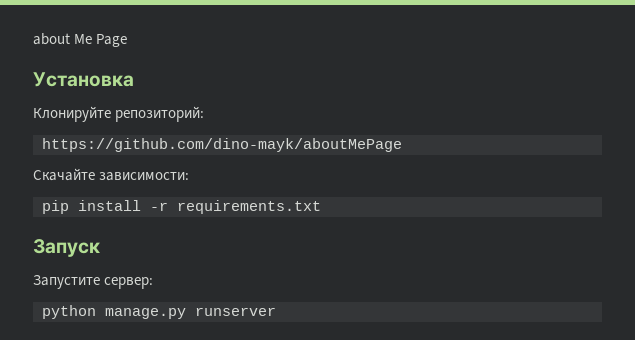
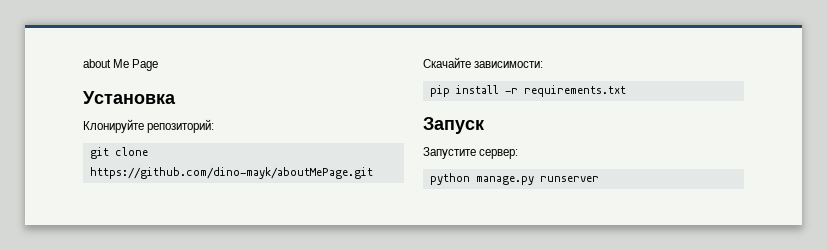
[42,138,402,152] https://github.com/dino-mayk/aboutMePage -> [89,147,148,159] [89,167,373,179] git clone https://github.com/dino-mayk/aboutMePage.git

